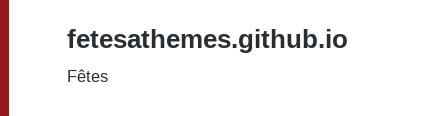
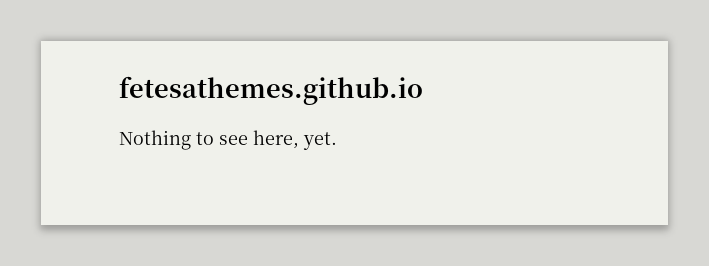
[67,69,108,82] Fêtes -> [119,130,337,150] Nothing to see here, yet.

